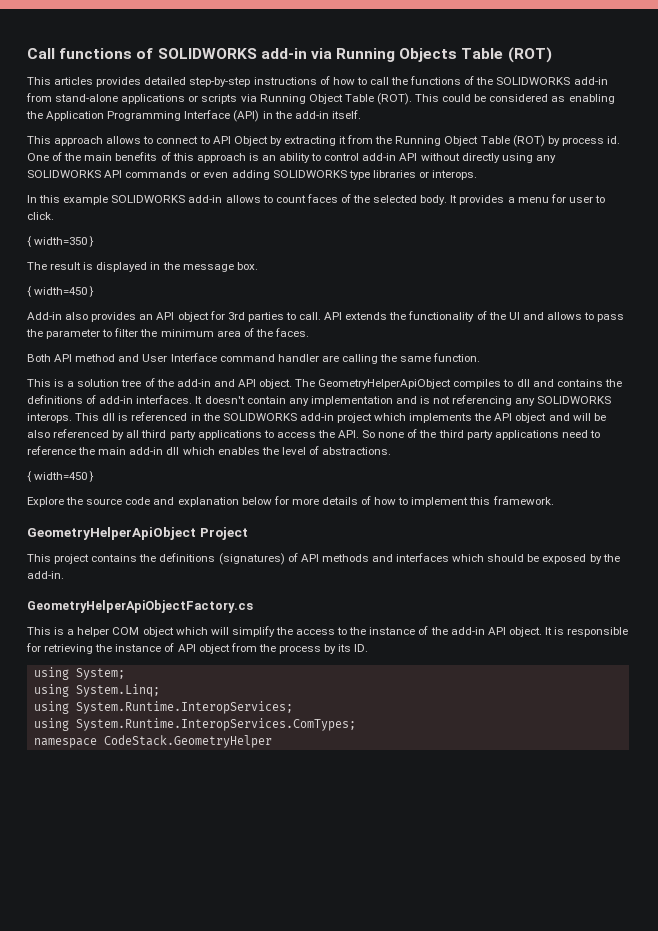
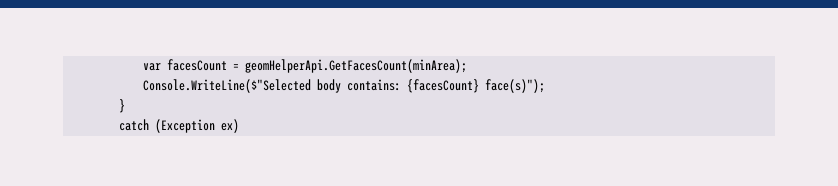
[27,47,552,63] [27,76,608,87] [26,93,615,105] [26,110,361,122] [27,135,620,147] [27,152,556,163] [27,170,478,180] [27,194,605,205] [27,212,54,220] [27,236,95,247] [27,262,258,272] [27,286,95,297] [27,311,625,322] [26,328,309,339] [27,353,481,364] [27,378,622,389] [27,395,612,406] [27,412,606,423] [27,429,600,440] [27,446,392,455] [27,471,95,482] [27,496,554,507] [27,527,248,540] [27,553,620,565] [27,571,64,579] [27,600,253,613] [27,626,629,637] [26,643,369,654] [33,667,125,680] [33,684,160,697] [33,701,293,714] [33,718,356,731] [33,735,272,748] Call functions of SOLIDWORKS add-in via Running Objects Table (ROT) // This articles provides detailed step-by-step instructions of how to call the functions of the SOLIDWORKS add-in from stand-alone applications or scripts via Running Object Table (ROT). This could be considered as enabling the Application Programming Interface (API) in the add-in itself. // This approach allows to connect to API Object by extracting it from the Running Object Table (ROT) by process id. One of the main benefits of this approach is an ability to control add-in API without directly using any SOLIDWORKS API commands or even adding SOLIDWORKS type libraries or interops. // In this example SOLIDWORKS add-in allows to count faces of the selected body. It provides a menu for user to click. // { width=350 } // The result is displayed in the message box. // { width=450 } // Add-in also provides an API object for 3rd parties to call. API extends the functionality of the UI and allows to pass the parameter to filter the minimum area of the faces. // Both API method and User Interface command handler are calling the same function. // This is a solution tree of the add-in and API object. The GeometryHelperApiObject compiles to dll and contains the definitions of add-in interfaces. It doesn't contain any implementation and is not referencing any SOLIDWORKS interops. This dll is referenced in the SOLIDWORKS add-in project which implements the API object and will be also referenced by all third party applications to access the API. So none of the third party applications need to reference the main add-in dll which enables the level of abstractions. // { width=450 } // Explore the source code and explanation below for more details of how to implement this framework. // GeometryHelperApiObject Project // This project contains the definitions (signatures) of API methods and interfaces which should be exposed by the add-in. // GeometryHelperApiObjectFactory.cs // This is a helper COM object which will simplify the access to the instance of the add-in API object. It is responsible for retrieving the instance of API object from the process by its ID. // using System; // using System.Linq; // using System.Runtime.InteropServices; // using System.Runtime.InteropServices.ComTypes; // namespace CodeStack.GeometryHelper -> [143,59,468,73] [143,79,546,93] [119,99,126,113] [119,119,240,133] var facesCount = geomHelperApi.GetFacesCount(minArea); // Console.WriteLine($"Selected body contains: {facesCount} face(s)"); // } // catch (Exception ex)

